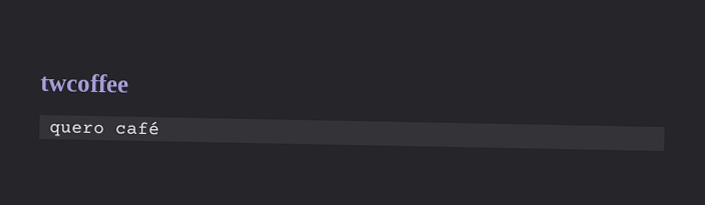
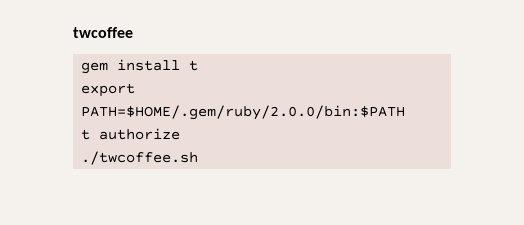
[48,120,160,138] quero café -> [81,59,199,74] [81,83,136,97] [81,105,406,120] [81,128,181,140] [81,151,199,165] gem install t // export PATH=$HOME/.gem/ruby/2.0.0/bin:$PATH // t authorize // ./twcoffee.sh

